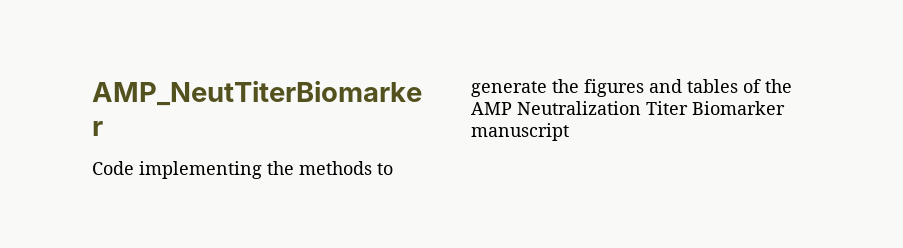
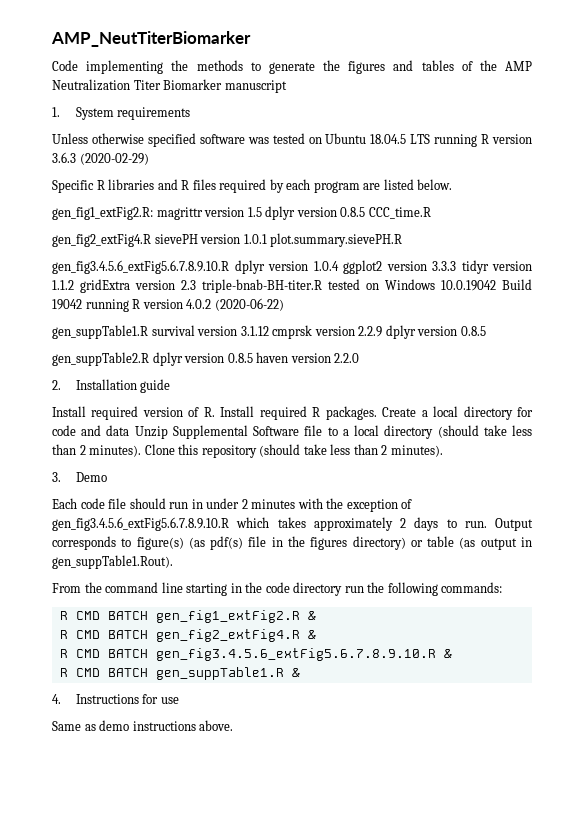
(569, 132) none -> [52,107,191,120] [52,133,532,147] [52,152,149,165] [52,179,453,193] [52,206,431,220] [52,233,403,247] [52,260,532,274] [52,279,532,293] [52,298,284,312] [52,325,486,339] [52,352,360,366] [52,379,171,393] [52,406,533,420] [52,425,532,439] [52,444,443,458] [52,472,107,482] [52,498,413,512] [52,517,533,531] [52,536,532,550] [52,555,173,569] [52,582,503,596] [59,610,316,623] [59,629,316,642] [59,648,452,661] [59,667,300,680] [52,694,179,704] [52,720,234,731] // 1. System requirements // Unless otherwise specified software was tested on Ubuntu 18.04.5 LTS running R version 3.6.3 (2020-02-29) // Specific R libraries and R files required by each program are listed below. // gen_fig1_extFig2.R: magrittr version 1.5 dplyr version 0.8.5 CCC_time.R // gen_fig2_extFig4.R sievePH version 1.0.1 plot.summary.sievePH.R // gen_fig3.4.5.6_extFig5.6.7.8.9.10.R dplyr version 1.0.4 ggplot2 version 3.3.3 tidyr version 1.1.2 gridExtra version 2.3 triple-bnab-BH-titer.R tested on Windows 10.0.19042 Build 19042 running R version 4.0.2 (2020-06-22) // gen_suppTable1.R survival version 3.1.12 cmprsk version 2.2.9 dplyr version 0.8.5 // gen_suppTable2.R dplyr version 0.8.5 haven version 2.2.0 // 2. Installation guide // Install required version of R. Install required R packages. Create a local directory for code and data Unzip Supplemental Software file to a local directory (should take less than 2 minutes). Clone this repository (should take less than 2 minutes). // 3. Demo // Each code file should run in under 2 minutes with the exception of gen_fig3.4.5.6_extFig5.6.7.8.9.10.R which takes approximately 2 days to run. Output corresponds to figure(s) (as pdf(s) file in the figures directory) or table (as output in gen_suppTable1.Rout). // From the command line starting in the code directory run the following commands: // R CMD BATCH gen_fig1_extFig2.R & // R CMD BATCH gen_fig2_extFig4.R & // R CMD BATCH gen_fig3.4.5.6_extFig5.6.7.8.9.10.R & // R CMD BATCH gen_suppTable1.R & // 4. Instructions for use // Same as demo instructions above.

